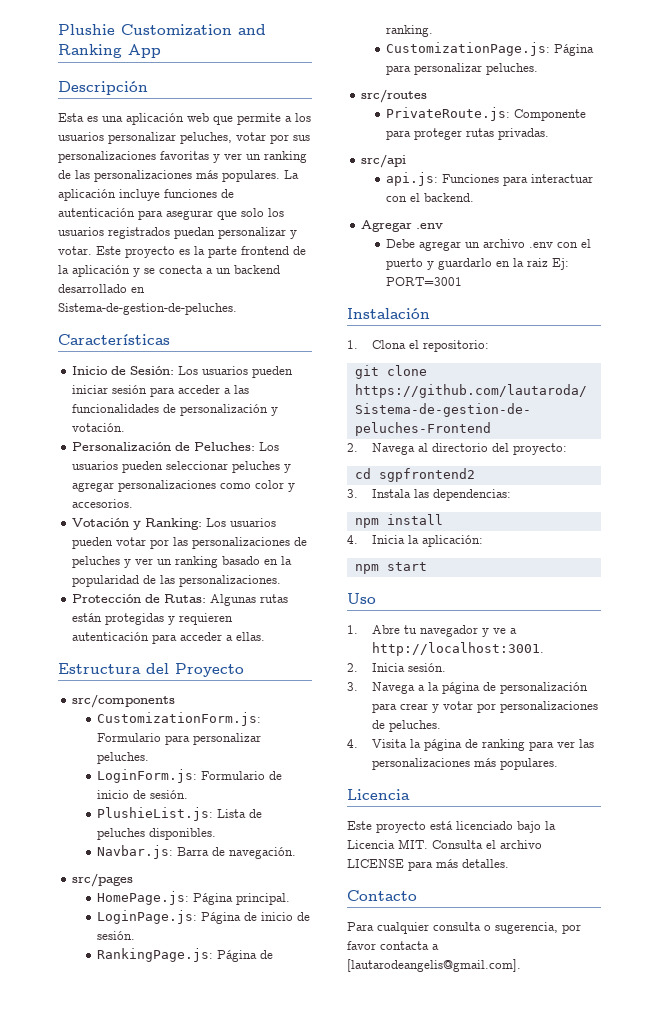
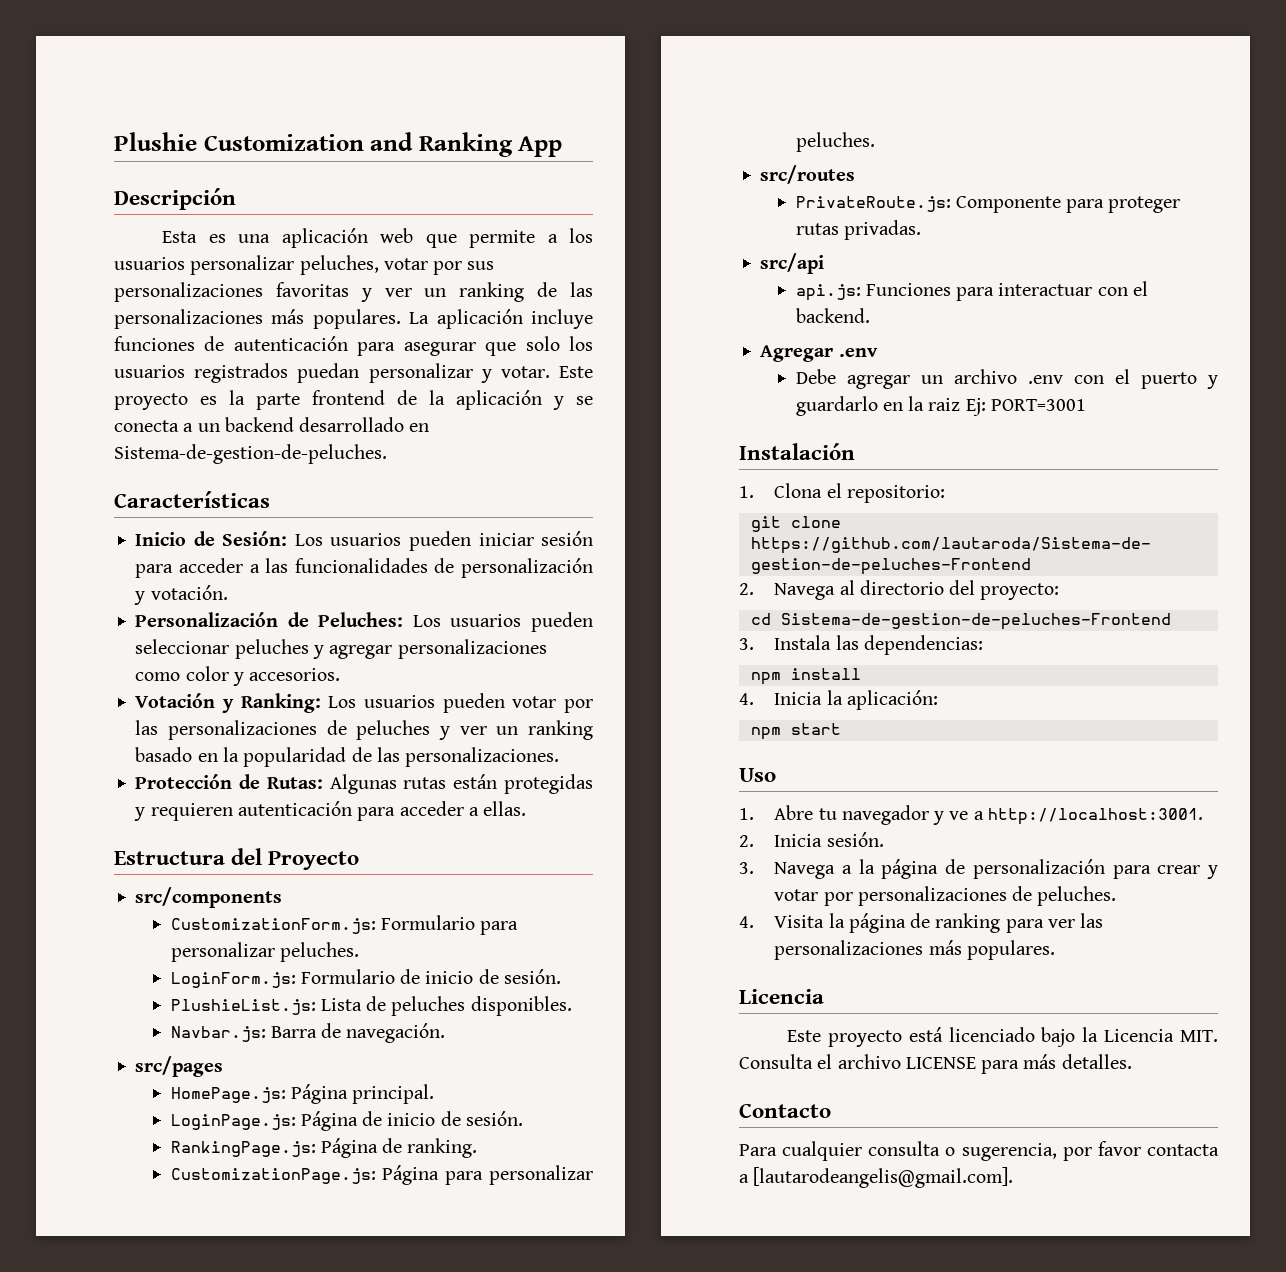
[378,468,475,482] sgpfrontend2 -> [780,613,1171,630] Sistema-de-gestion-de-peluches-Frontend

